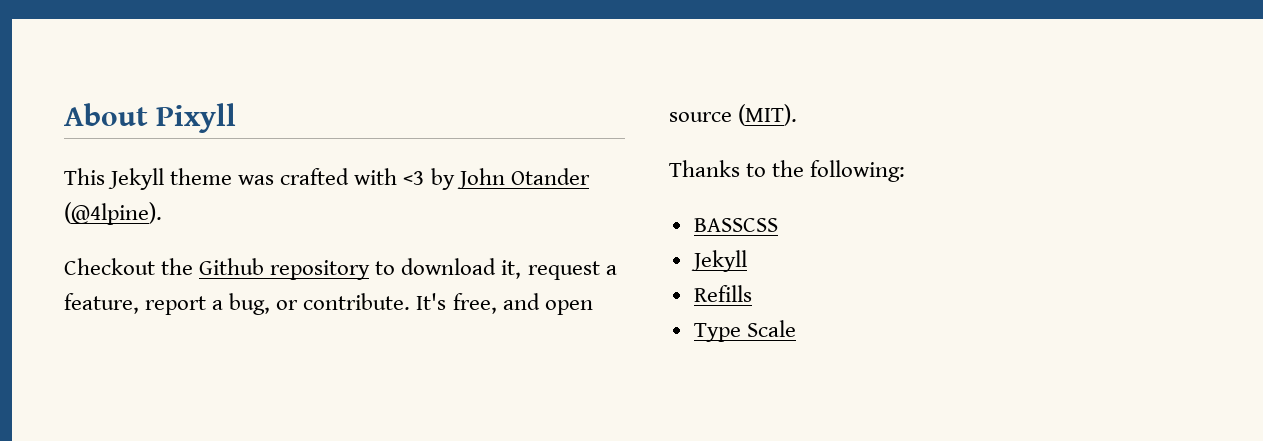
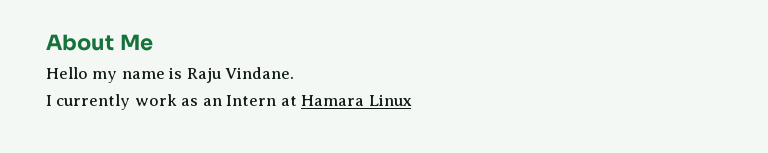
[156,103,237,133] [64,168,590,190] [64,202,162,225] [64,258,617,280] [64,293,593,315] [669,104,798,126] [669,160,906,182] [693,218,778,232] [690,250,747,272] [693,285,752,302] [693,320,796,342] Pixyll // This Jekyll theme was crafted with <3 by John Otander (@4lpine). // Checkout the Github repository to download it, request a feature, report a bug, or contribute. It's free, and open source (MIT). // Thanks to the following: // BASSCSS // Jekyll // Refills // Type Scale -> [119,34,153,51] [46,67,295,83] [46,94,412,110] Me // Hello my name is Raju Vindane. // I currently work as an Intern at Hamara Linux

